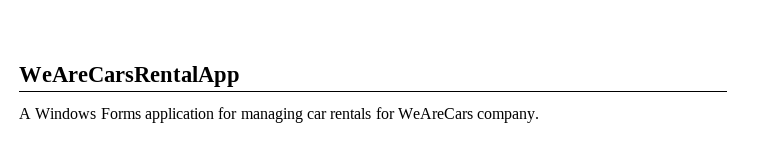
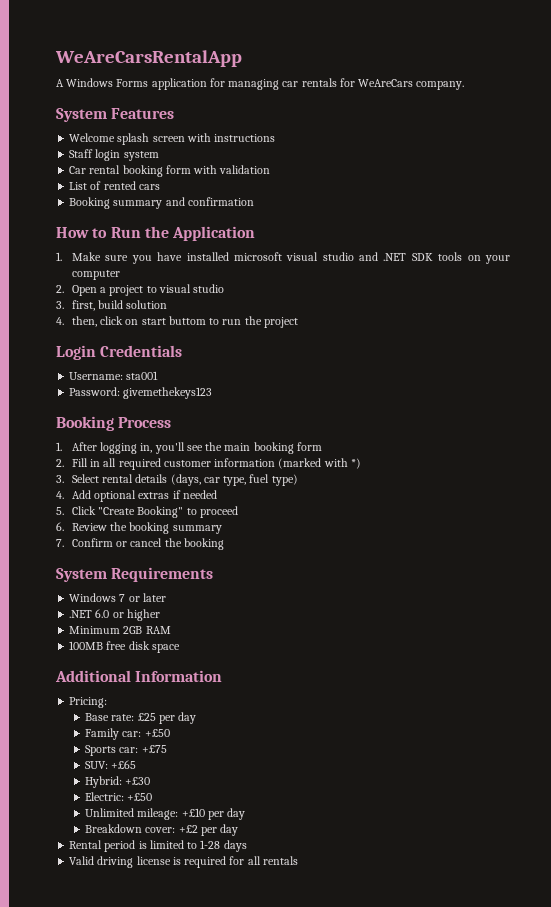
(540, 117) none -> [56,108,175,122] [69,133,276,145] [69,149,159,161] [69,165,271,177] [69,181,160,190] [69,197,254,209] [56,226,256,241] [56,252,511,264] [71,270,120,280] [56,284,225,296] [56,300,168,311] [56,316,298,328] [56,345,183,360] [69,371,159,380] [69,387,213,399] [56,416,172,431] [56,442,322,454] [56,458,361,470] [56,474,298,486] [56,490,217,502] [56,506,238,518] [56,522,222,534] [56,538,224,550] [56,567,214,582] [69,593,166,602] [69,609,160,621] [69,626,171,634] [69,641,180,653] [55,670,223,682] [69,697,108,708] [85,712,197,724] [85,728,170,740] [85,745,167,756] [85,760,137,769] [85,776,151,788] [85,792,153,801] [85,808,246,820] [85,824,239,836] [69,840,247,852] [69,856,298,868] // System Features // Welcome splash screen with instructions // Staff login system // Car rental booking form with validation // List of rented cars // Booking summary and confirmation // How to Run the Application // 1. Make sure you have installed microsoft visual studio and .NET SDK tools on your computer // 2. Open a project to visual studio // 3. first, build solution // 4. then, click on start buttom to run the project // Login Credentials // Username: sta001 // Password: givemethekeys123 // Booking Process // 1. After logging in, you'll see the main booking form // 2. Fill in all required customer information (marked with *) // 3. Select rental details (days, car type, fuel type) // 4. Add optional extras if needed // 5. Click "Create Booking" to proceed // 6. Review the booking summary // 7. Confirm or cancel the booking // System Requirements // Windows 7 or later // .NET 6.0 or higher // Minimum 2GB RAM // 100MB free disk space // Additional Information // Pricing: // Base rate: £25 per day // Family car: +£50 // Sports car: +£75 // SUV: +£65 // Hybrid: +£30 // Electric: +£50 // Unlimited mileage: +£10 per day // Breakdown cover: +£2 per day // Rental period is limited to 1-28 days // Valid driving license is required for all rentals

